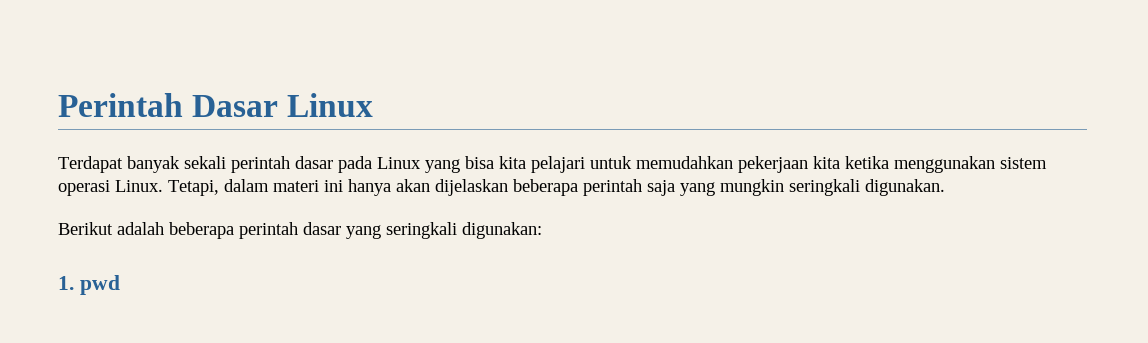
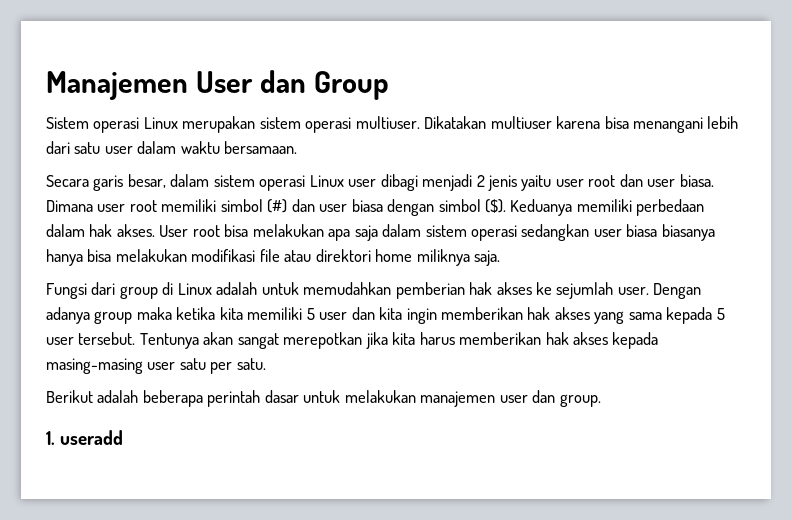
[58,93,374,117] [58,156,1047,173] [58,179,945,196] Perintah Dasar Linux // Terdapat banyak sekali perintah dasar pada Linux yang bisa kita pelajari untuk memudahkan pekerjaan kita ketika menggunakan sistem operasi Linux. Tetapi, dalam materi ini hanya akan dijelaskan beberapa perintah saja yang mungkin seringkali digunakan. -> [46,70,390,100] [46,116,739,133] [46,141,298,154] [46,174,714,191] [46,199,705,216] [46,224,715,241] [46,249,501,266] [46,282,702,299] [46,307,725,324] [46,332,659,349] [46,358,266,374] Manajemen User dan Group // Sistem operasi Linux merupakan sistem operasi multiuser. Dikatakan multiuser karena bisa menangani lebih dari satu user dalam waktu bersamaan. // Secara garis besar, dalam sistem operasi Linux user dibagi menjadi 2 jenis yaitu user root dan user biasa. Dimana user root memiliki simbol (#) dan user biasa dengan simbol ($). Keduanya memiliki perbedaan dalam hak akses. User root bisa melakukan apa saja dalam sistem operasi sedangkan user biasa biasanya hanya bisa melakukan modifikasi file atau direktori home miliknya saja. // Fungsi dari group di Linux adalah untuk memudahkan pemberian hak akses ke sejumlah user. Dengan adanya group maka ketika kita memiliki 5 user dan kita ingin memberikan hak akses yang sama kepada 5 user tersebut. Tentunya akan sangat merepotkan jika kita harus memberikan hak akses kepada masing-masing user satu per satu.
[346,222,542,239] yang seringkali digunakan: -> [303,390,601,407] untuk melakukan manajemen user dan group.
[79,275,120,295] pwd -> [60,430,124,445] useradd

